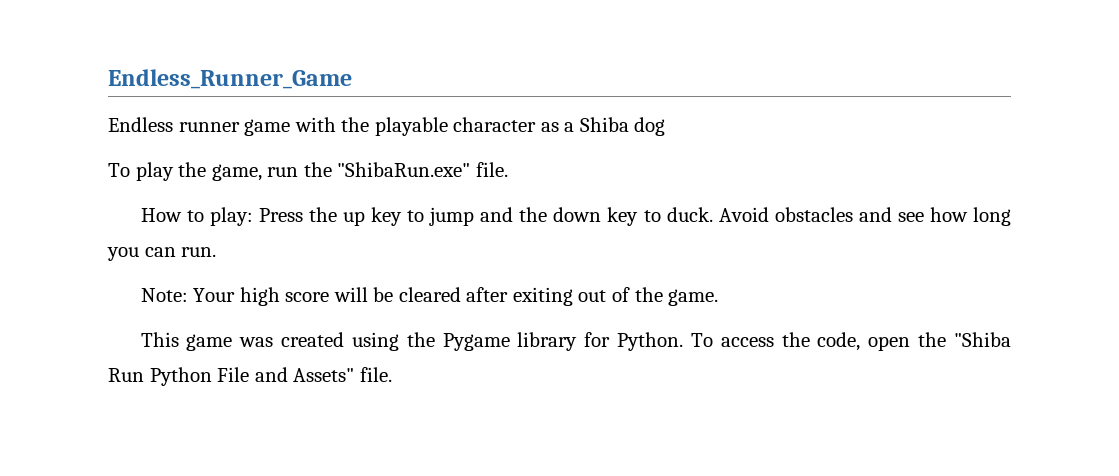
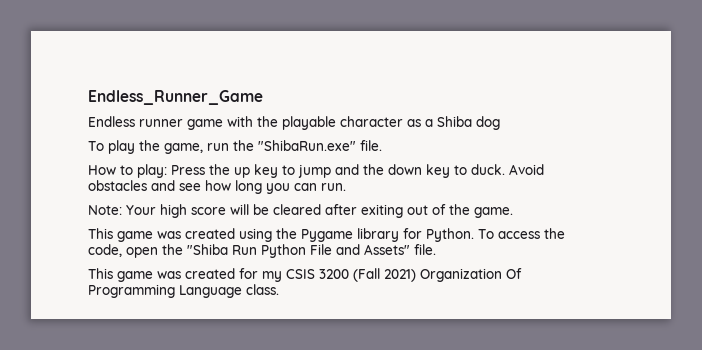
(392, 374) none -> [88,268,522,282] [88,284,279,298] // This game was created for my CSIS 3200 (Fall 2021) Organization Of Programming Language class.

